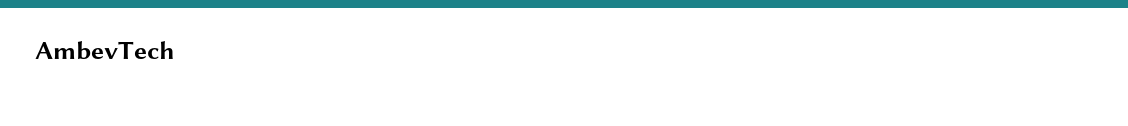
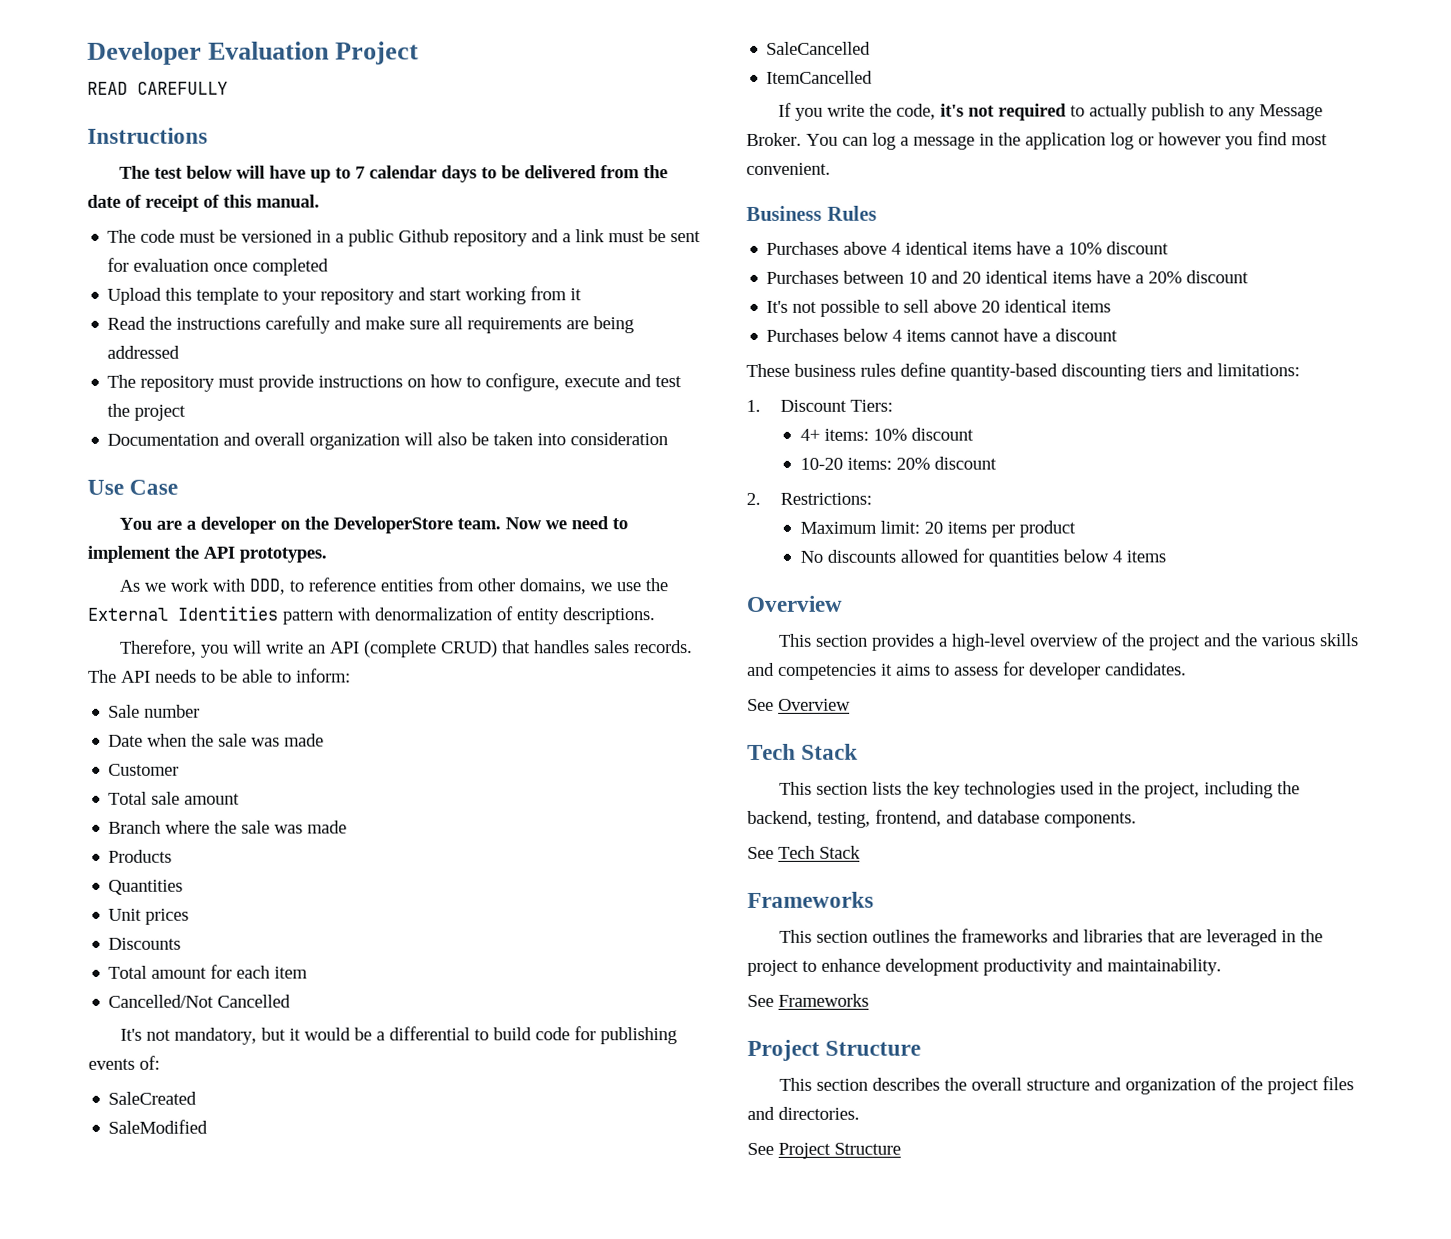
[35,41,175,60] AmbevTech -> [87,41,420,65] [87,81,228,95] [87,127,208,144] [118,165,668,183] [87,194,320,212] [107,229,702,247] [107,257,330,276] [107,286,583,305] [107,315,635,334] [107,345,181,359] [107,373,683,392] [107,403,187,421] [107,432,669,450] [87,479,179,495] [118,516,628,534] [87,545,327,563] [118,577,668,595] [87,605,656,625] [119,639,693,658] [88,668,351,683] [108,704,201,718] [108,733,325,747] [108,763,180,776] [108,791,241,805] [108,820,348,834] [108,849,173,863] [108,879,184,895] [108,908,190,925] [108,937,182,950] [108,964,309,979] [108,994,292,1008] [119,1026,677,1045] [88,1055,160,1070] [108,1091,198,1105] [108,1119,209,1134] [766,41,872,55] [766,70,874,84] [777,102,1323,121] [746,131,1328,150] [746,162,831,175] [746,205,877,221] [766,241,1170,255] [766,270,1250,284] [766,299,1112,317] [766,328,1119,342] [746,362,1300,381] [746,399,893,412] [800,427,975,441] [800,456,998,470] [746,492,872,505] [800,520,1077,538] [800,548,1167,567] [746,595,842,612] [778,632,1359,651] [747,661,1187,680] [747,698,851,711] [747,743,859,760] [778,781,1300,799] [747,809,1137,828] [747,845,861,859] [747,891,874,908] [778,928,1323,947] [747,958,1222,976] [747,993,869,1007] [747,1039,922,1061] [778,1076,1354,1095] [747,1106,860,1120] [747,1142,901,1159] Developer Evaluation Project // READ CAREFULLY // Instructions // The test below will have up to 7 calendar days to be delivered from the date of receipt of this manual. // The code must be versioned in a public Github repository and a link must be sent for evaluation once completed // Upload this template to your repository and start working from it // Read the instructions carefully and make sure all requirements are being addressed // The repository must provide instructions on how to configure, execute and test the project // Documentation and overall organization will also be taken into consideration // Use Case // You are a developer on the DeveloperStore team. Now we need to implement the API prototypes. // As we work with DDD, to reference entities from other domains, we use the External Identities pattern with denormalization of entity descriptions. // Therefore, you will write an API (complete CRUD) that handles sales records. The API needs to be able to inform: // Sale number // Date when the sale was made // Customer // Total sale amount // Branch where the sale was made // Products // Quantities // Unit prices // Discounts // Total amount for each item // Cancelled/Not Cancelled // It's not mandatory, but it would be a differential to build code for publishing events of: // SaleCreated // SaleModified // SaleCancelled // ItemCancelled // If you write the code, it's not required to actually publish to any Message Broker. You can log a message in the application log or however you find most convenient. // Business Rules // Purchases above 4 identical items have a 10% discount // Purchases between 10 and 20 identical items have a 20% discount // It's not possible to sell above 20 identical items // Purchases below 4 items cannot have a discount // These business rules define quantity-based discounting tiers and limitations: // 1. Discount Tiers: // 4+ items: 10% discount // 10-20 items: 20% discount // 2. Restrictions: // Maximum limit: 20 items per product // No discounts allowed for quantities below 4 items // Overview // This section provides a high-level overview of the project and the various skills and competencies it aims to assess for developer candidates. // See Overview // Tech Stack // This section lists the key technologies used in the project, including the backend, testing, frontend, and database components. // See Tech Stack // Frameworks // This section outlines the frameworks and libraries that are leveraged in the project to enhance development productivity and maintainability. // See Frameworks // Project Structure // This section describes the overall structure and organization of the project files and directories. // See Project Structure

